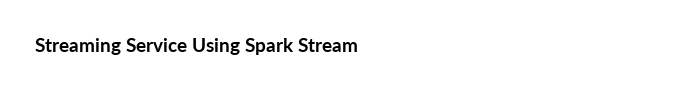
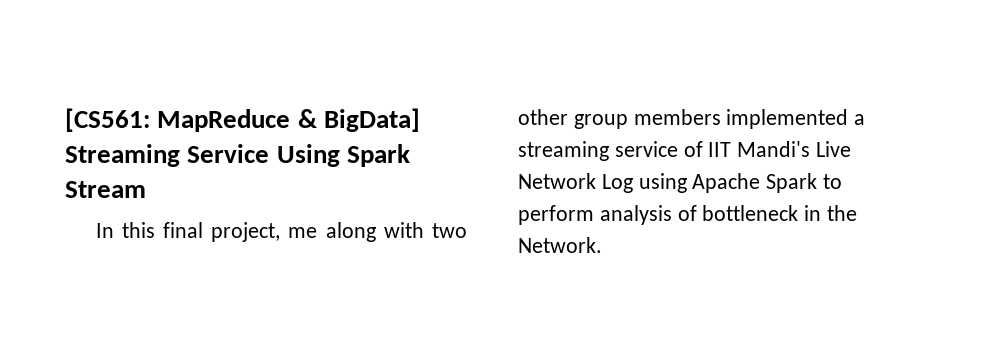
(35, 46) none -> [65,108,420,132] [CS561: MapReduce & BigData]
(358, 45) none -> [95,222,467,242] [518,109,866,129] [518,141,852,161] [518,173,843,193] [518,205,858,225] [518,237,602,253] // In this final project, me along with two other group members implemented a streaming service of IIT Mandi's Live Network Log using Apache Spark to perform analysis of bottleneck in the Network.

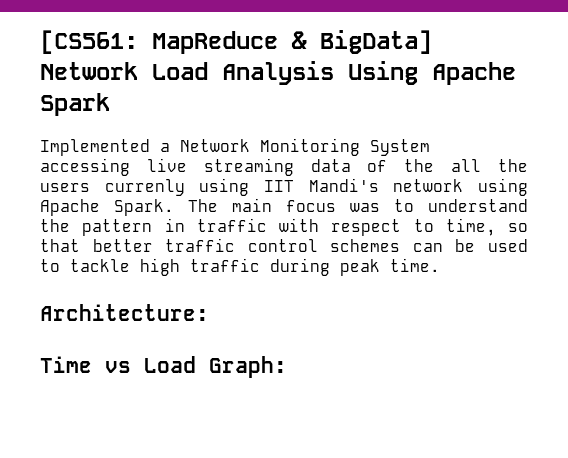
[65,144,410,167] [65,181,146,198] [95,222,467,242] [518,109,866,129] [518,141,852,161] [518,173,843,193] [518,205,858,225] [518,237,602,253] Streaming Service Using Spark Stream // In this final project, me along with two other group members implemented a streaming service of IIT Mandi's Live Network Log using Apache Spark to perform analysis of bottleneck in the Network. -> [40,61,516,85] [40,93,110,116] [40,138,430,156] [40,158,528,176] [40,178,528,196] [40,198,528,216] [40,218,528,236] [40,238,528,252] [40,258,440,276] [40,304,209,321] [40,356,287,378] Network Load Analysis Using Apache Spark // Implemented a Network Monitoring System accessing live streaming data of the all the users currenly using IIT Mandi's network using Apache Spark. The main focus was to understand the pattern in traffic with respect to time, so that better traffic control schemes can be used to tackle high traffic during peak time. // Architecture: // Time vs Load Graph:

